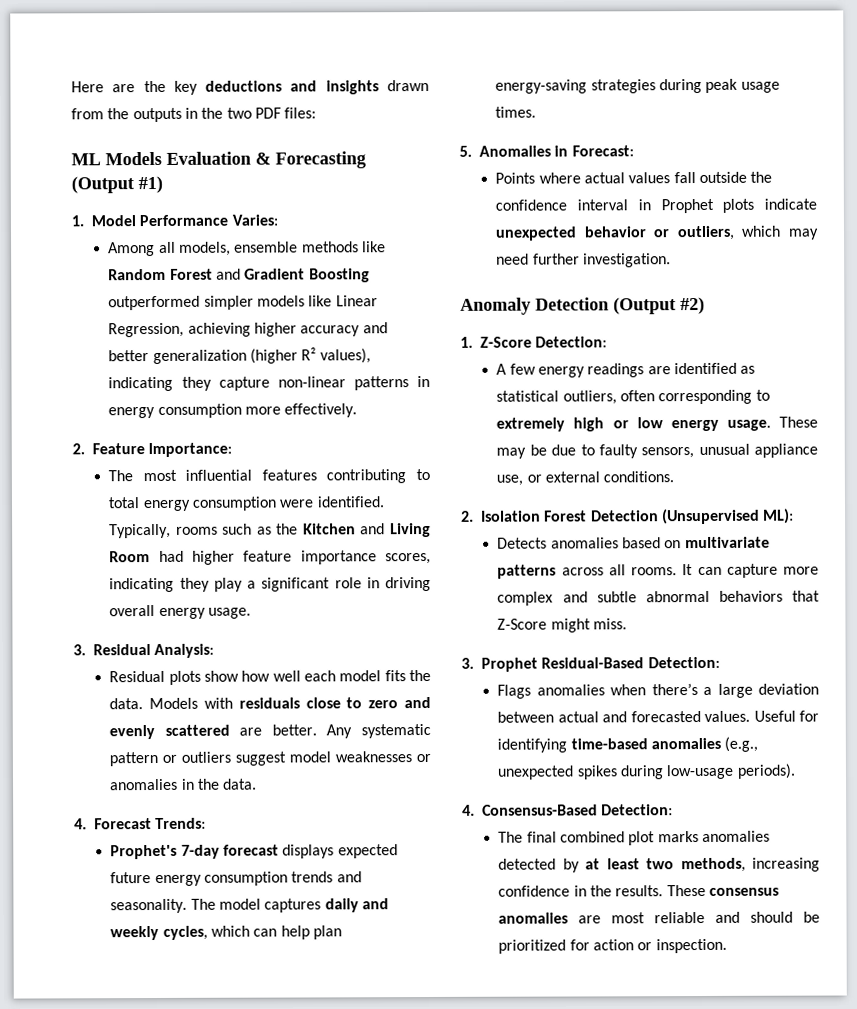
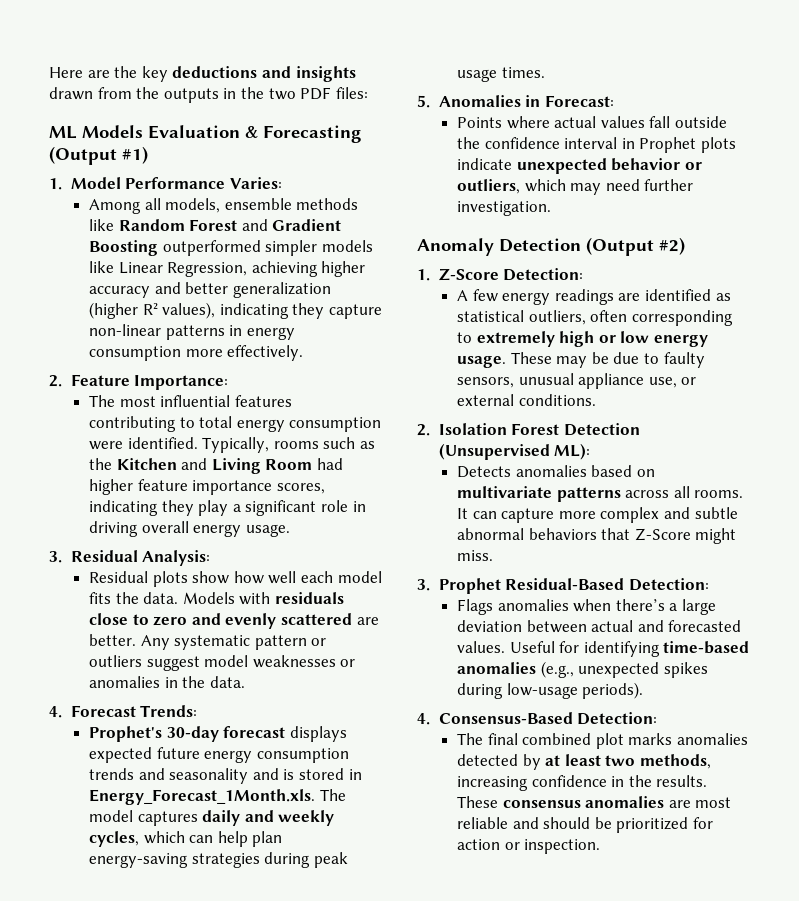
[180,844,220,859] 7-day -> [166,726,219,742] 30-day
[110,898,188,914] seasonality. -> [169,768,362,784] [88,789,315,805] seasonality and is stored in Energy_Forecast_1Month.xls.

